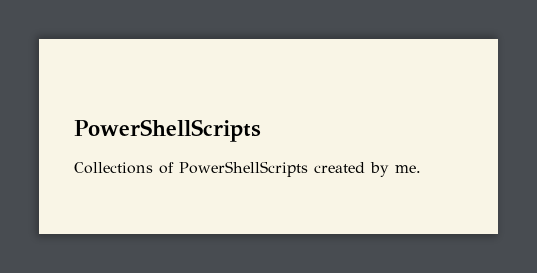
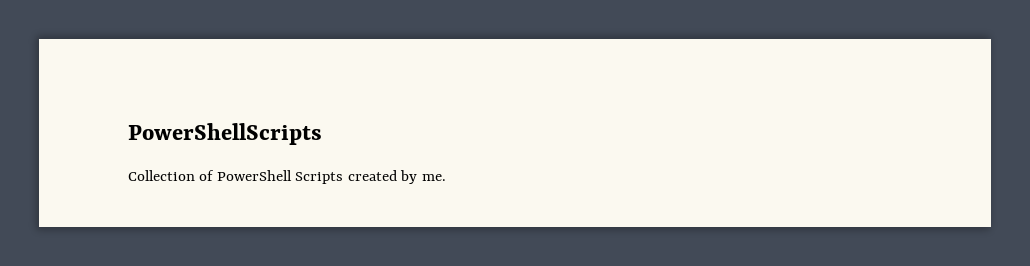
[74,161,308,177] Collections of PowerShellScripts -> [128,170,344,184] Collection of PowerShell Scripts

